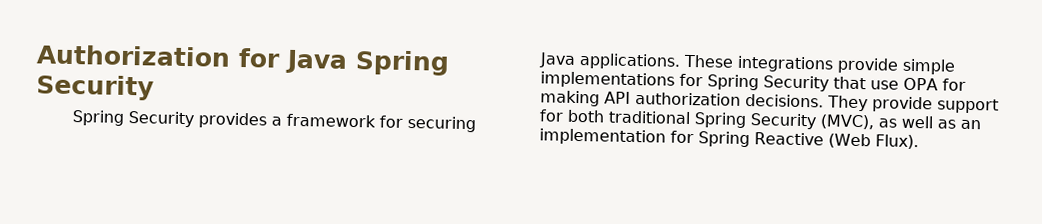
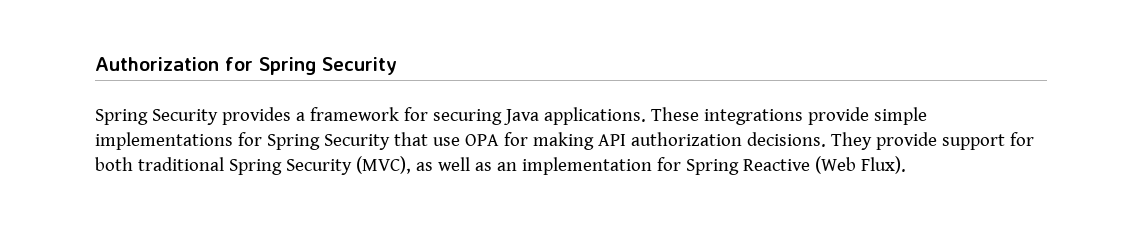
[285,49,348,74] Java -> (253, 64) none

